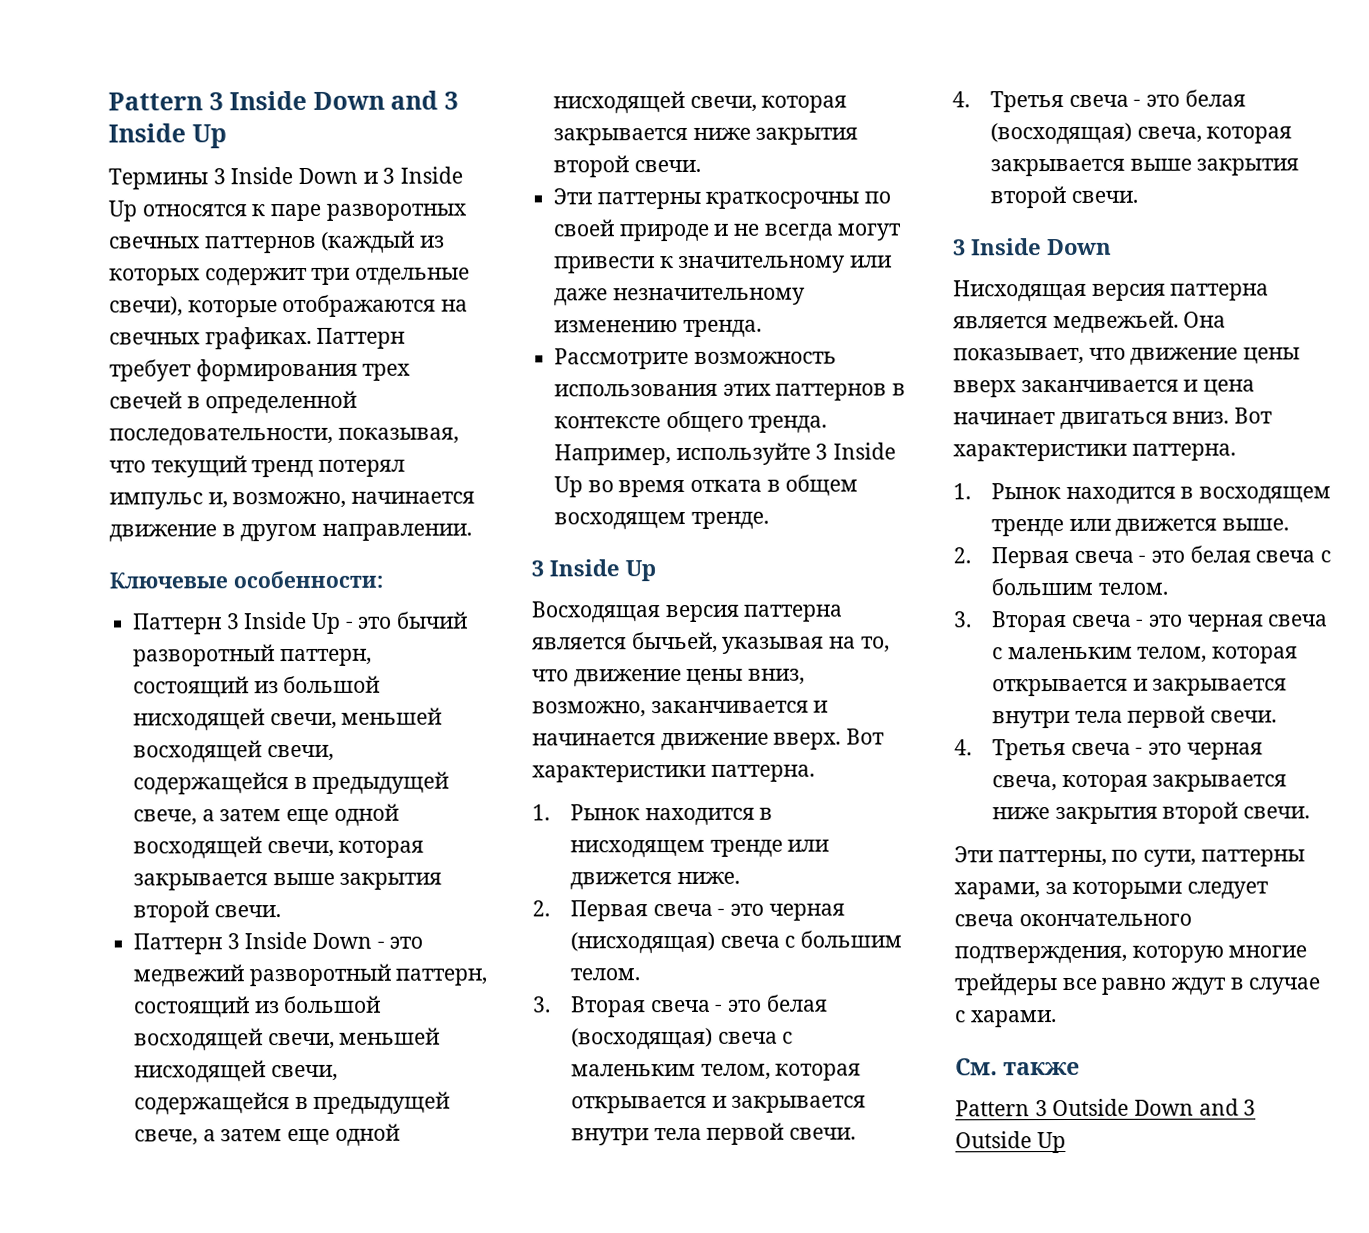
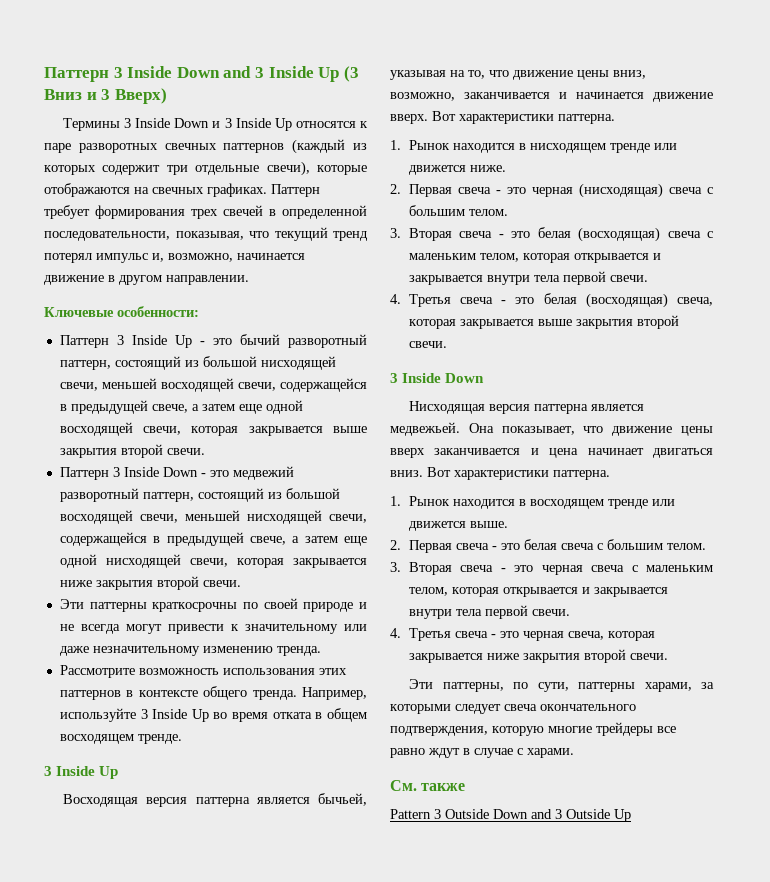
[108,92,203,111] Pattern -> [44,67,109,82] Паттерн
(227, 136) none -> [343,66,359,82] [44,88,167,104] (3 Вниз и 3 Вверх)

